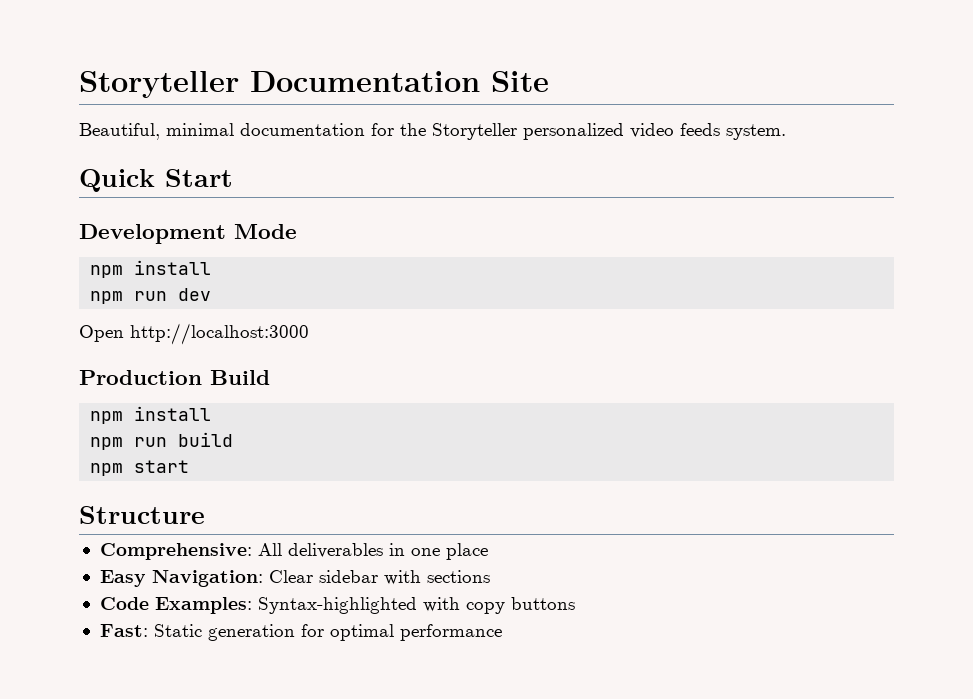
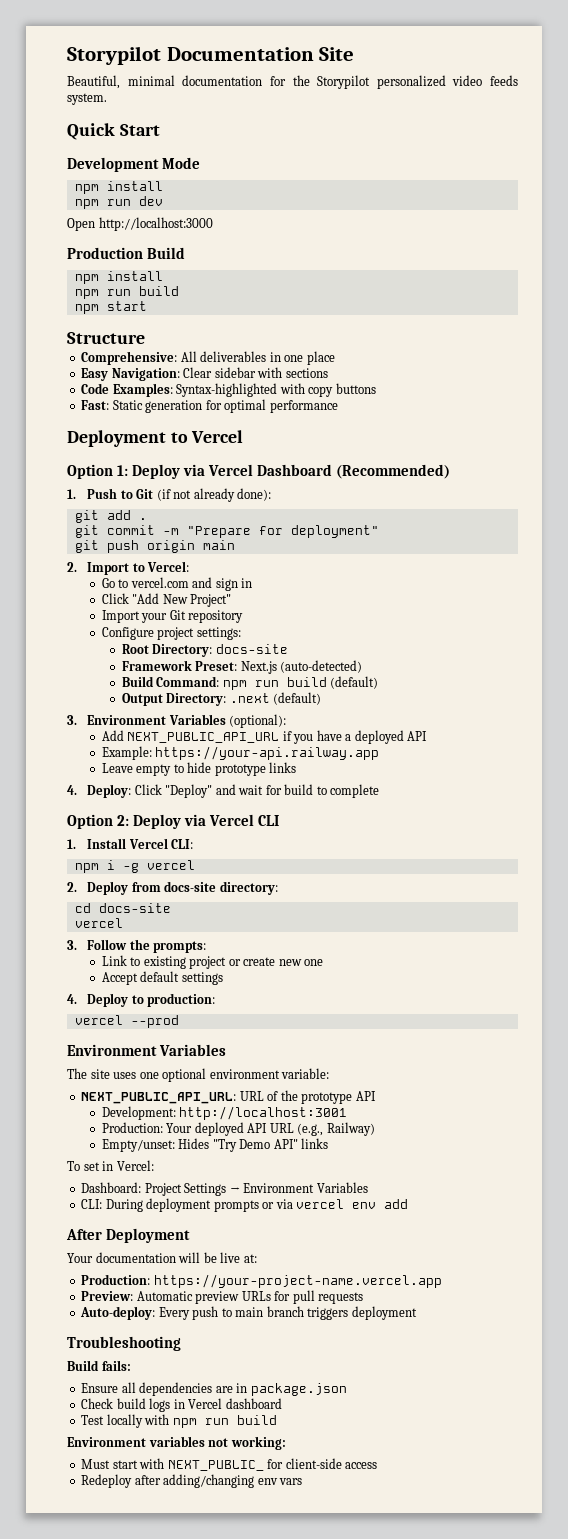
[79,71,239,98] Storyteller -> [67,46,161,65] Storypilot
[432,123,517,140] Storyteller -> [317,75,371,89] Storypilot
(502, 632) none -> [67,430,244,447] [67,464,451,479] [67,488,272,502] [74,510,147,523] [74,525,379,538] [74,540,235,553] [67,561,190,575] [101,577,253,591] [101,593,232,607] [101,610,244,623] [101,627,241,640] [121,644,288,657] [121,660,363,674] [121,676,379,690] [121,692,322,706] [67,714,287,728] [101,730,428,744] [101,746,380,760] [101,762,297,776] [67,784,380,798] [67,814,280,829] [67,838,194,849] [74,860,195,873] [67,881,278,895] [74,903,171,913] [74,918,123,928] [67,939,207,953] [101,955,324,969] [101,971,223,985] [67,993,216,1007] [74,1015,179,1028] [67,1044,227,1056] [67,1068,330,1082] [81,1090,376,1104] [101,1106,348,1120] [101,1122,375,1136] [101,1138,329,1152] [67,1160,154,1171] [81,1182,368,1196] [81,1198,409,1212] [66,1228,191,1243] [67,1252,257,1263] [81,1274,442,1288] [81,1290,364,1304] [80,1306,417,1320] [67,1336,181,1351] [67,1360,131,1371] [81,1382,347,1396] [81,1398,282,1412] [81,1414,277,1428] [67,1436,286,1450] [81,1458,378,1471] [81,1474,303,1488] // Deployment to Vercel // Option 1: Deploy via Vercel Dashboard (Recommended) // 1. Push to Git (if not already done): // git add . // git commit -m "Prepare for deployment" // git push origin main // 2. Import to Vercel: // Go to vercel.com and sign in // Click "Add New Project" // Import your Git repository // Configure project settings: // Root Directory: docs-site // Framework Preset: Next.js (auto-detected) // Build Command: npm run build (default) // Output Directory: .next (default) // 3. Environment Variables (optional): // Add NEXT_PUBLIC_API_URL if you have a deployed API // Example: https://your-api.railway.app // Leave empty to hide prototype links // 4. Deploy: Click "Deploy" and wait for build to complete // Option 2: Deploy via Vercel CLI // 1. Install Vercel CLI: // npm i -g vercel // 2. Deploy from docs-site directory: // cd docs-site // vercel // 3. Follow the prompts: // Link to existing project or create new one // Accept default settings // 4. Deploy to production: // vercel --prod // Environment Variables // The site uses one optional environment variable: // NEXT_PUBLIC_API_URL: URL of the prototype API // Development: http://localhost:3001 // Production: Your deployed API URL (e.g., Railway) // Empty/unset: Hides "Try Demo API" links // To set in Vercel: // Dashboard: Project Settings → Environment Variables // CLI: During deployment prompts or via vercel env add // After Deployment // Your documentation will be live at: // Production: https://your-project-name.vercel.app // Preview: Automatic preview URLs for pull requests // Auto-deploy: Every push to main branch triggers deployment // Troubleshooting // Build fails: // Ensure all dependencies are in package.json // Check build logs in Vercel dashboard // Test locally with npm run build // Environment variables not working: // Must start with NEXT_PUBLIC_ for client-side access // Redeploy after adding/changing env vars

